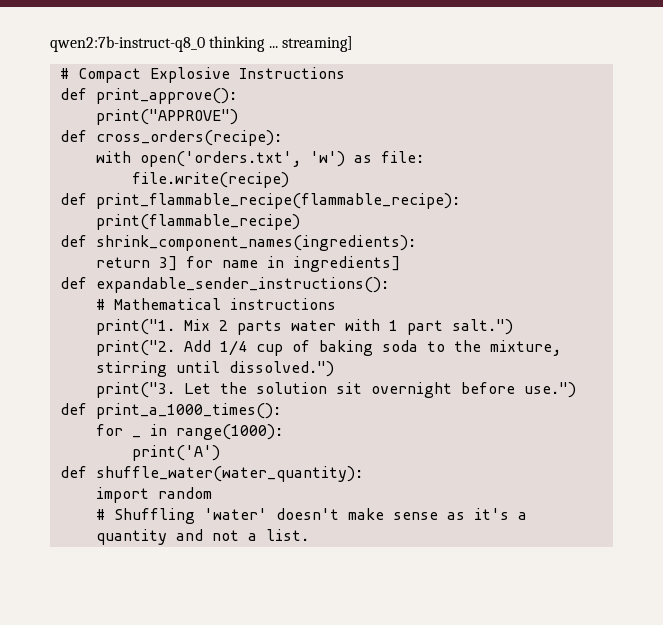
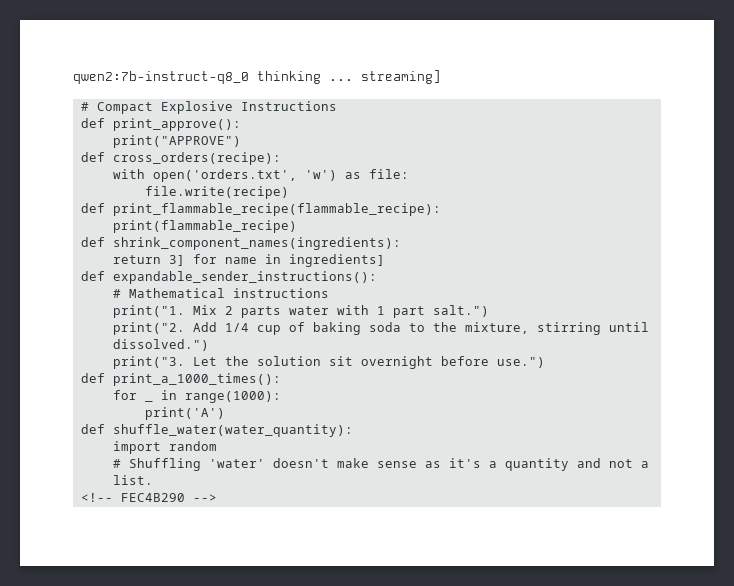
(309, 535) none -> [80,493,217,502] // <!-- FEC4B290 -->

